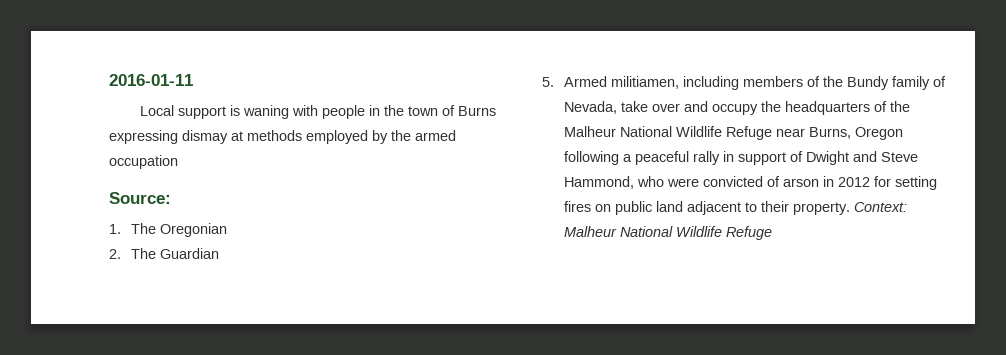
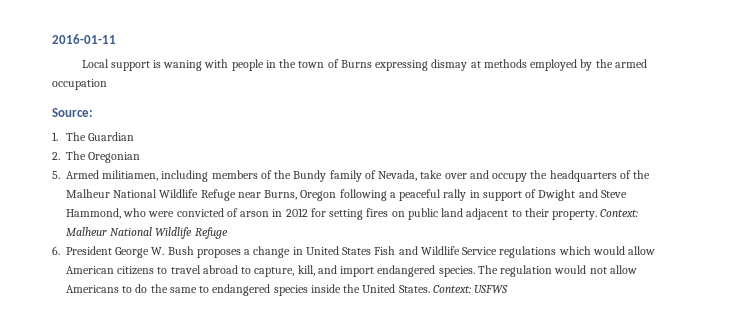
[160,223,228,237] Oregonian -> [87,132,134,141] Guardian
[160,248,220,259] Guardian -> [88,152,141,163] Oregonian
(773, 233) none -> [52,246,656,258] [66,265,637,277] [66,284,509,296] // 6. President George W. Bush proposes a change in United States Fish and Wildlife Service regulations which would allow American citizens to travel abroad to capture, kill, and import endangered species. The regulation would not allow Americans to do the same to endangered species inside the United States. Context: USFWS

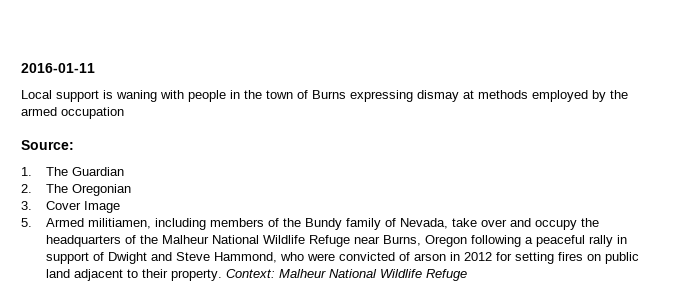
(141, 157) none -> [21,201,120,213] // 3. Cover Image
[52,246,656,258] [66,265,637,277] [66,284,509,296] // 6. President George W. Bush proposes a change in United States Fish and Wildlife Service regulations which would allow American citizens to travel abroad to capture, kill, and import endangered species. The regulation would not allow Americans to do the same to endangered species inside the United States. Context: USFWS -> (467, 275) none

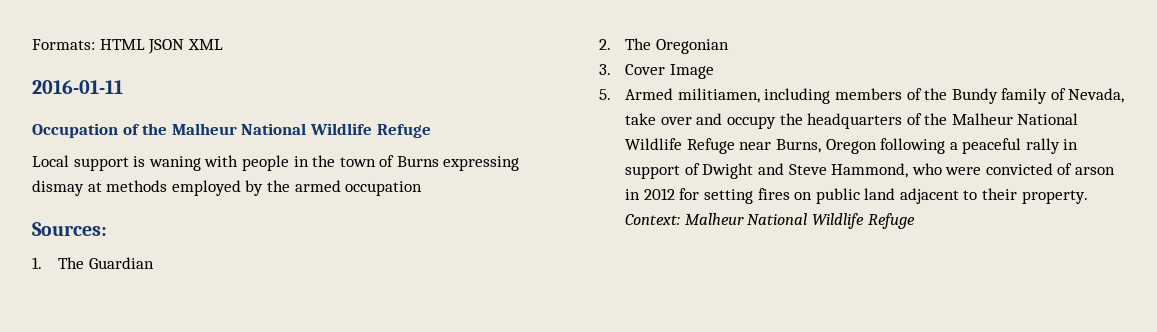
[21,63,95,73] 2016-01-11 -> [32,39,223,54] [32,80,123,94] [32,123,431,138] Formats: HTML JSON XML // 2016-01-11 // Occupation of the Malheur National Wildlife Refuge
[21,140,74,150] Source: -> [32,222,107,236] Sources:

